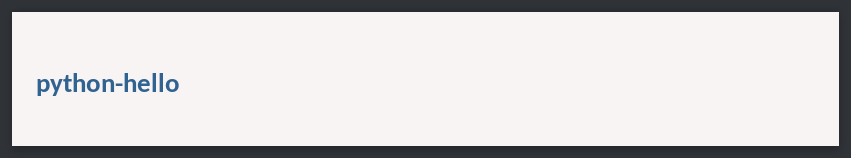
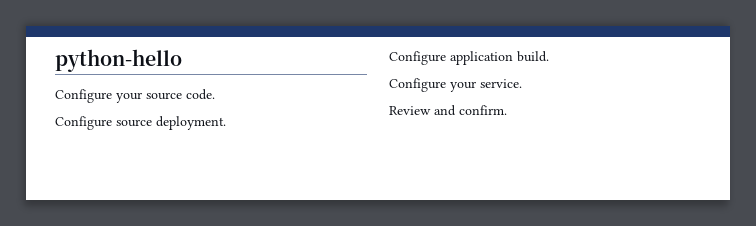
(180, 84) none -> [55,89,215,103] [55,116,226,130] [389,51,549,65] [389,78,522,92] [389,105,507,116] // Configure your source code. // Configure source deployment. // Configure application build. // Configure your service. // Review and confirm.

